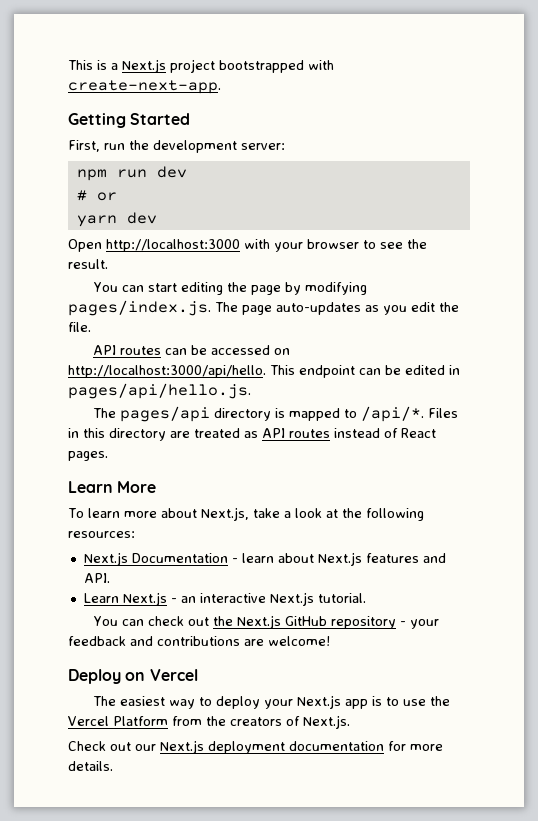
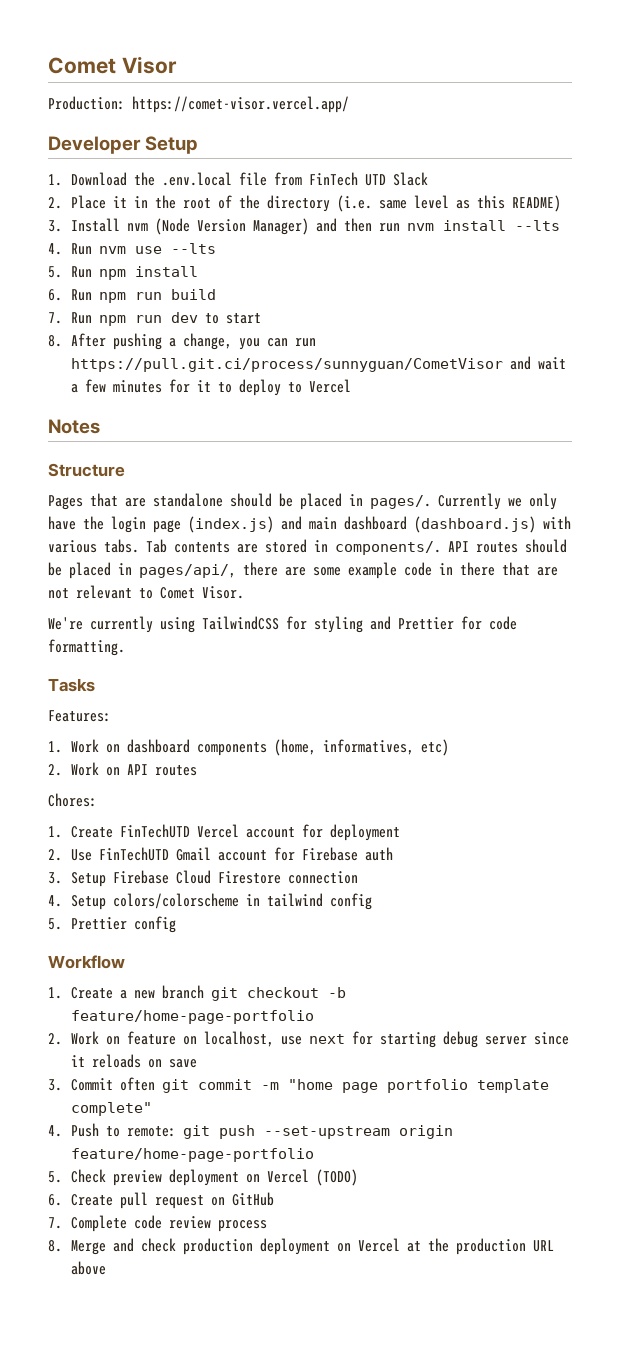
[68,59,334,73] [68,80,221,94] [68,113,191,128] [68,140,285,153] [76,166,187,181] [76,190,117,201] [76,212,157,227] [68,239,427,252] [68,259,108,269] [93,282,368,295] [68,300,459,316] [68,322,91,332] [93,345,291,355] [68,365,460,378] [68,383,251,399] [93,406,459,422] [68,428,436,441] [68,451,108,461] [68,481,157,493] [68,507,424,521] [68,531,135,538] [83,552,446,566] [83,573,110,583] [83,592,366,606] [93,615,440,629] [68,636,330,646] [68,669,198,684] [93,695,451,709] [68,715,350,729] [68,740,443,754] [68,761,113,771] This is a Next.js project bootstrapped with create-next-app. // Getting Started // First, run the development server: // npm run dev // # or // yarn dev // Open http://localhost:3000 with your browser to see the result. // You can start editing the page by modifying pages/index.js. The page auto-updates as you edit the file. // API routes can be accessed on http://localhost:3000/api/hello. This endpoint can be edited in pages/api/hello.js. // The pages/api directory is mapped to /api/*. Files in this directory are treated as API routes instead of React pages. // Learn More // To learn more about Next.js, take a look at the following resources: // Next.js Documentation - learn about Next.js features and API. // Learn Next.js - an interactive Next.js tutorial. // You can check out the Next.js GitHub repository - your feedback and contributions are welcome! // Deploy on Vercel // The easiest way to deploy your Next.js app is to use the Vercel Platform from the creators of Next.js. // Check out our Next.js deployment documentation for more details. -> [48,56,177,74] [48,96,349,113] [48,136,199,154] [48,172,429,186] [48,195,562,212] [48,218,561,235] [48,243,217,255] [48,266,199,280] [48,289,217,303] [48,312,262,326] [48,333,317,350] [71,356,567,372] [71,379,352,396] [48,419,100,434] [48,463,125,477] [48,493,557,510] [48,516,571,533] [48,539,567,555] [48,562,558,579] [48,585,244,599] [48,616,517,633] [48,639,125,656] [48,678,95,692] [48,710,111,722] [48,739,450,756] [48,762,198,776] [48,793,97,807] [48,824,401,841] [48,847,394,861] [48,870,359,887] [48,893,373,910] [48,916,177,933] [48,955,125,969] [48,985,347,1001] [71,1010,315,1024] [48,1031,570,1048] [71,1054,198,1068] [48,1077,550,1093] [71,1102,153,1116] [48,1123,454,1139] [71,1148,315,1162] [48,1169,359,1186] [48,1192,275,1209] [48,1215,268,1232] [48,1238,555,1255] [71,1261,107,1275] Comet Visor // Production: https://comet-visor.vercel.app/ // Developer Setup // 1. Download the .env.local file from FinTech UTD Slack // 2. Place it in the root of the directory (i.e. same level as this README) // 3. Install nvm (Node Version Manager) and then run nvm install --lts // 4. Run nvm use --lts // 5. Run npm install // 6. Run npm run build // 7. Run npm run dev to start // 8. After pushing a change, you can run https://pull.git.ci/process/sunnyguan/CometVisor and wait a few minutes for it to deploy to Vercel // Notes // Structure // Pages that are standalone should be placed in pages/. Currently we only have the login page (index.js) and main dashboard (dashboard.js) with various tabs. Tab contents are stored in components/. API routes should be placed in pages/api/, there are some example code in there that are not relevant to Comet Visor. // We're currently using TailwindCSS for styling and Prettier for code formatting. // Tasks // Features: // 1. Work on dashboard components (home, informatives, etc) // 2. Work on API routes // Chores: // 1. Create FinTechUTD Vercel account for deployment // 2. Use FinTechUTD Gmail account for Firebase auth // 3. Setup Firebase Cloud Firestore connection // 4. Setup colors/colorscheme in tailwind config // 5. Prettier config // Workflow // 1. Create a new branch git checkout -b feature/home-page-portfolio // 2. Work on feature on localhost, use next for starting debug server since it reloads on save // 3. Commit often git commit -m "home page portfolio template complete" // 4. Push to remote: git push --set-upstream origin feature/home-page-portfolio // 5. Check preview deployment on Vercel (TODO) // 6. Create pull request on GitHub // 7. Complete code review process // 8. Merge and check production deployment on Vercel at the production URL above

